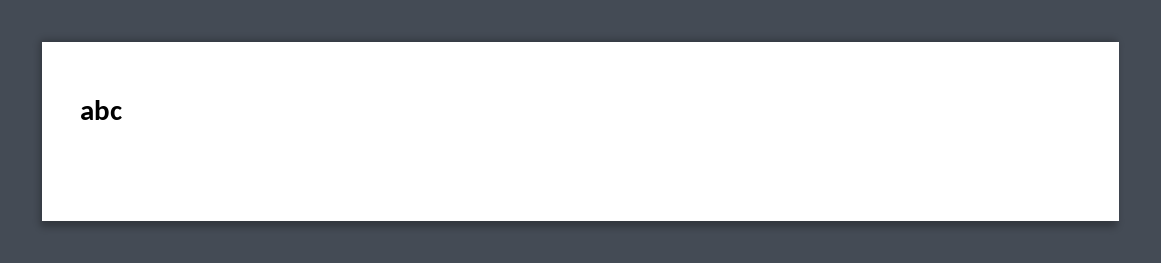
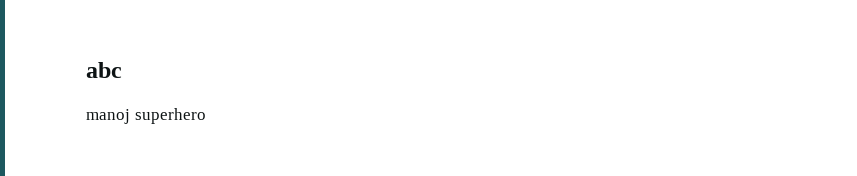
(122, 110) none -> [86,108,206,124] // manoj superhero

